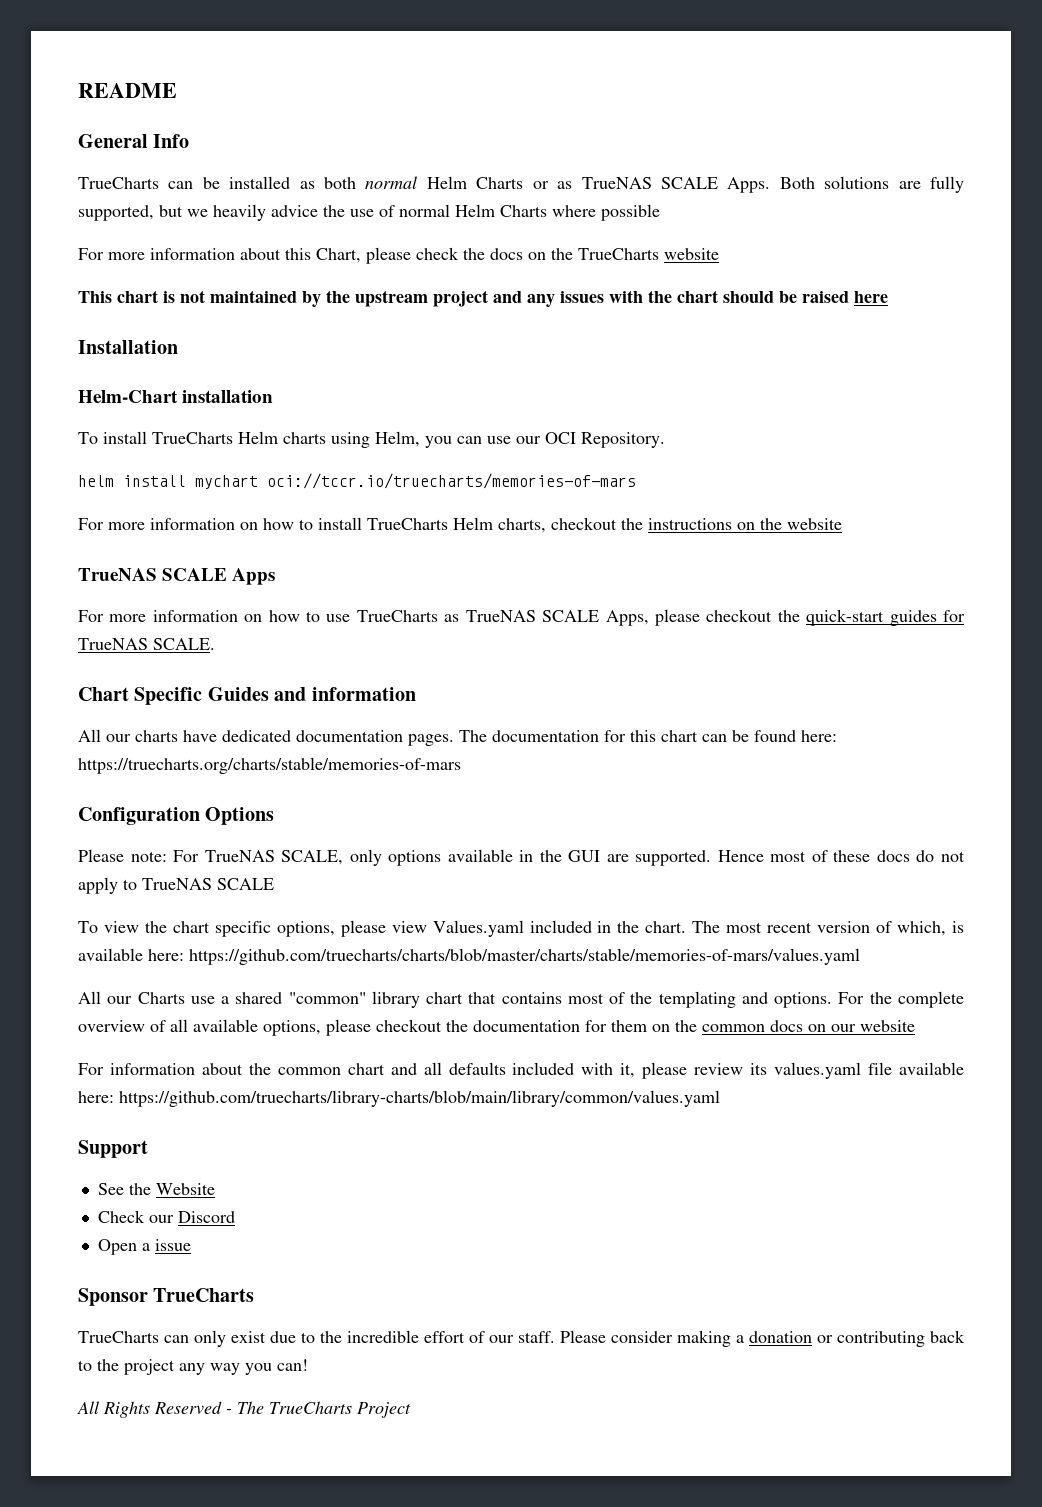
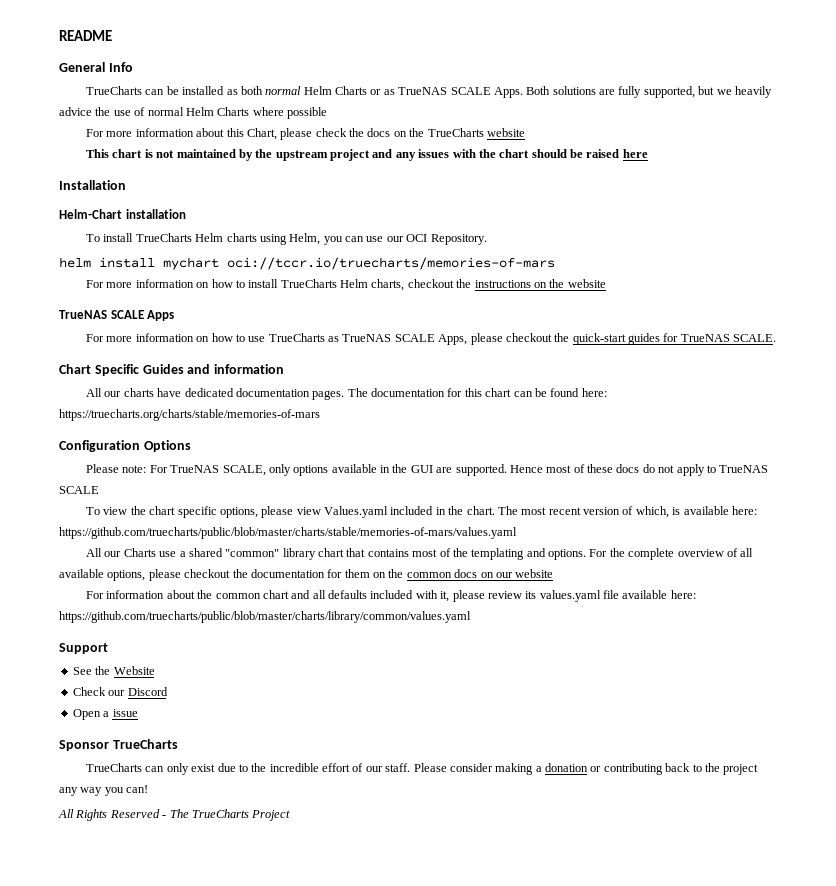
[189,948,860,965] https://github.com/truecharts/charts/blob/master/charts/stable/memories-of-mars/values.yaml -> [59,527,517,539] https://github.com/truecharts/public/blob/master/charts/stable/memories-of-mars/values.yaml
[119,1090,720,1107] https://github.com/truecharts/library-charts/blob/main/library/common/values.yaml -> [59,611,471,623] https://github.com/truecharts/public/blob/master/charts/library/common/values.yaml

